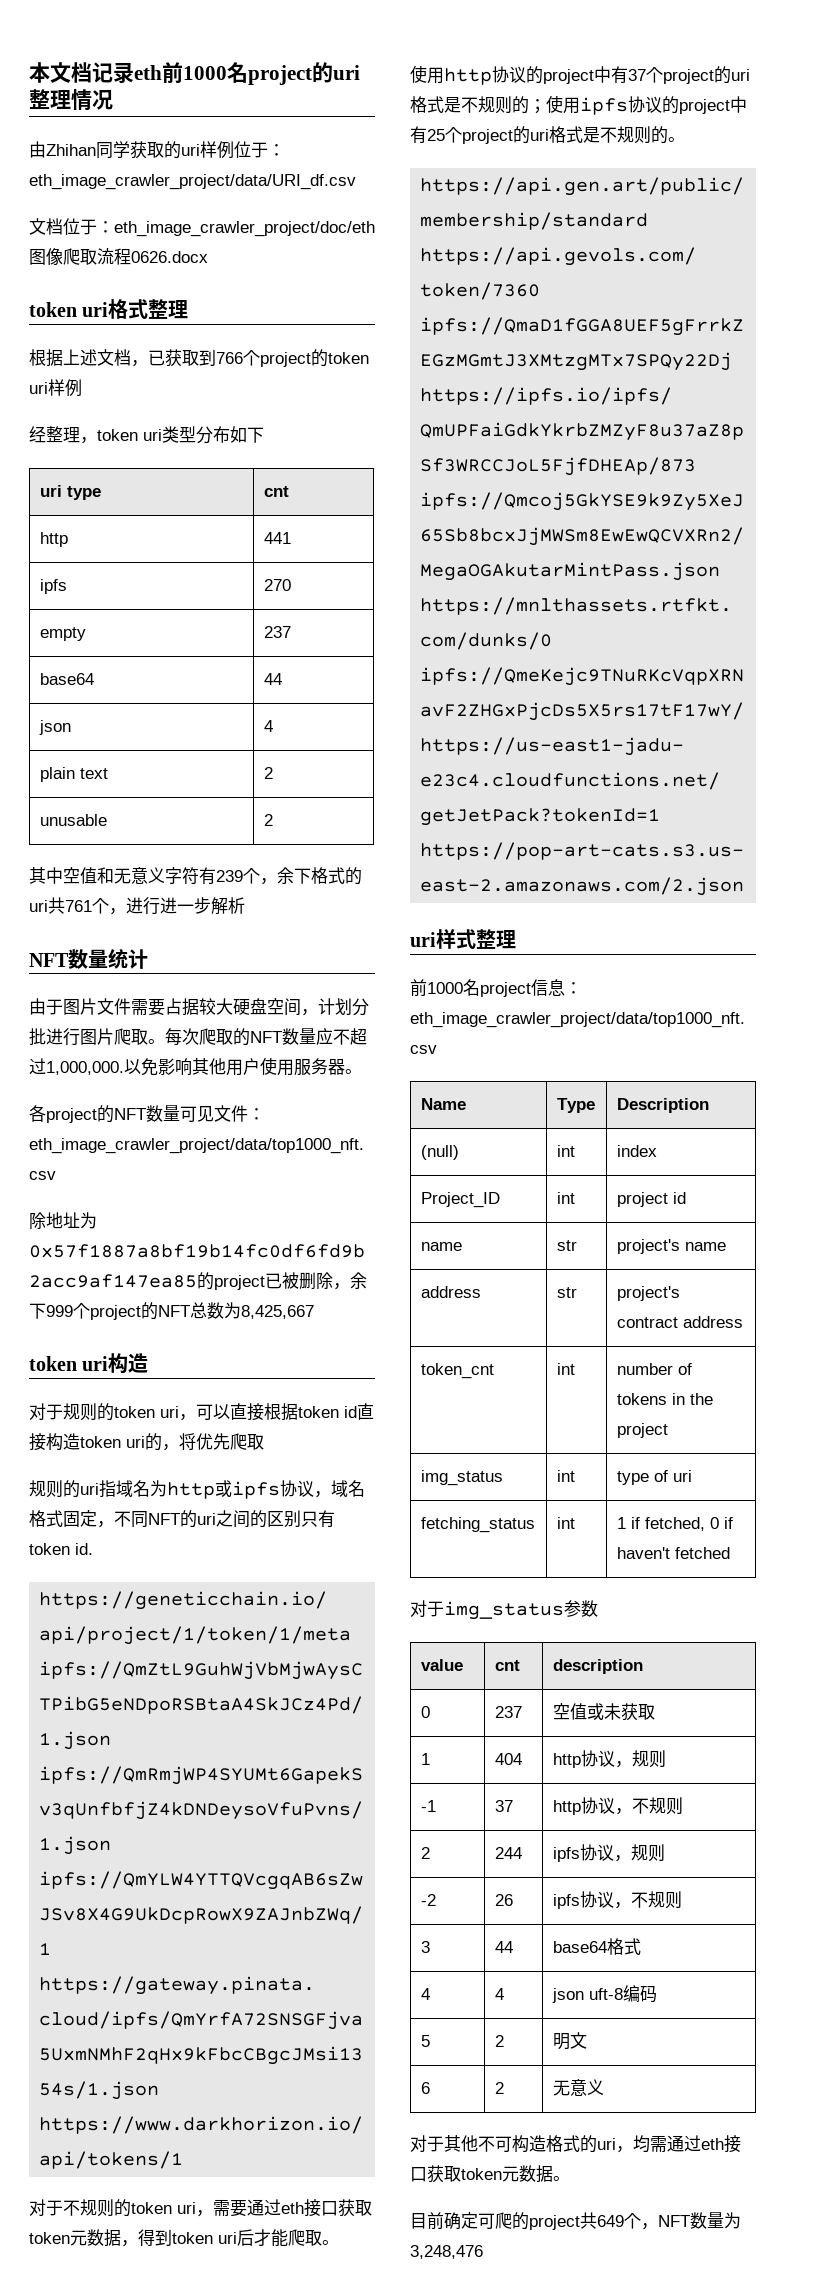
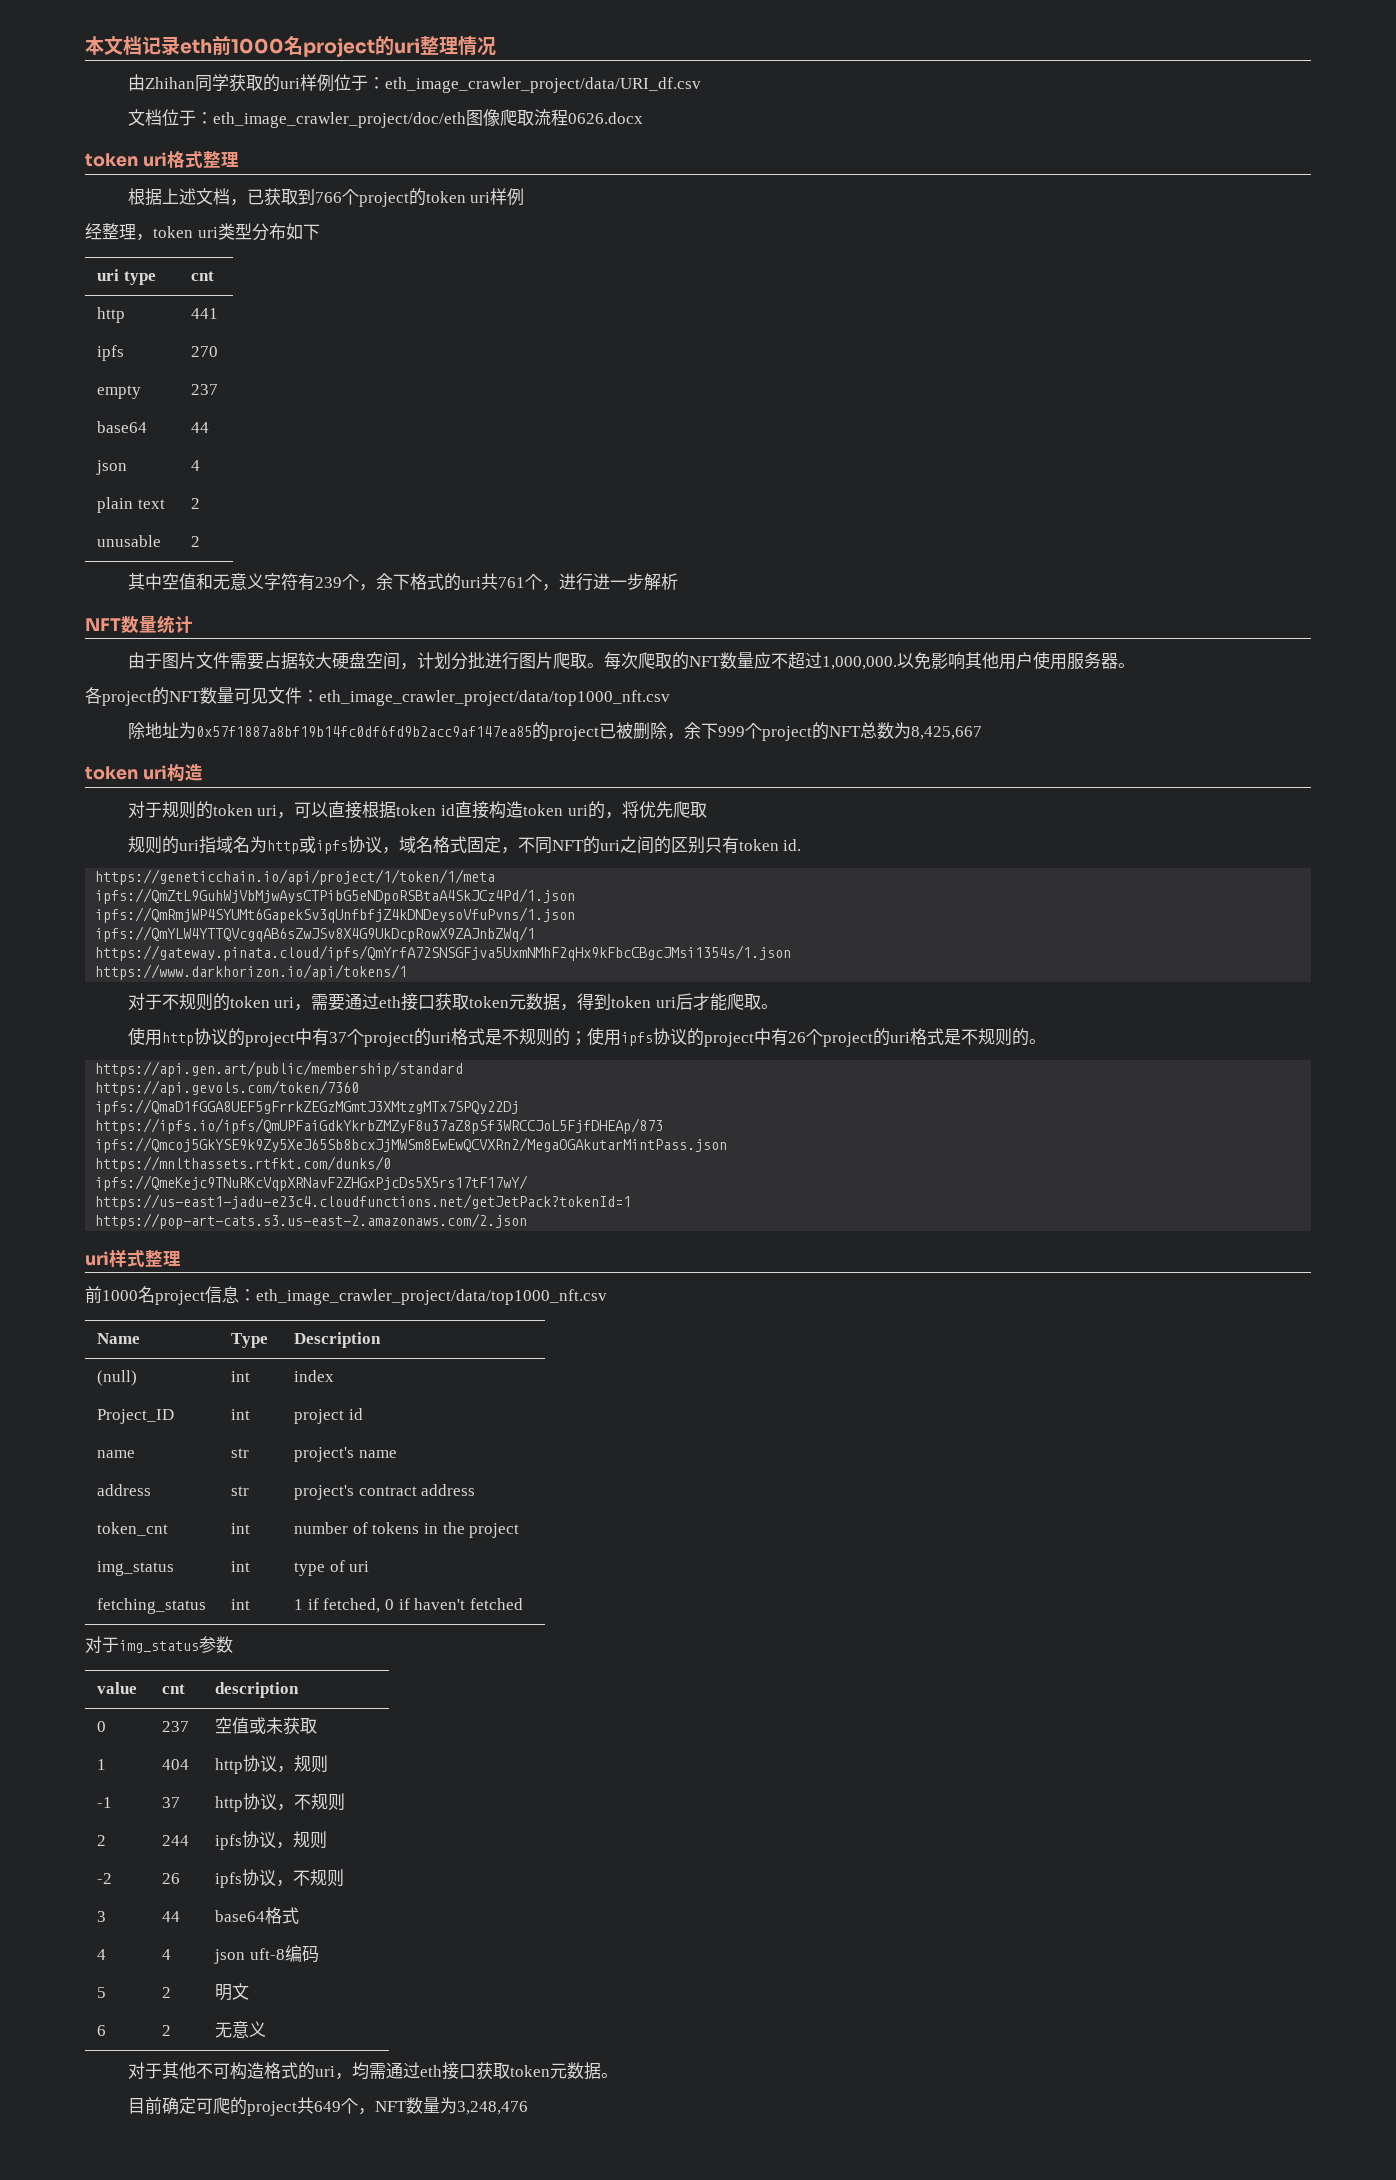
[427,129,445,141] 25 -> [787,1032,806,1043] 26

